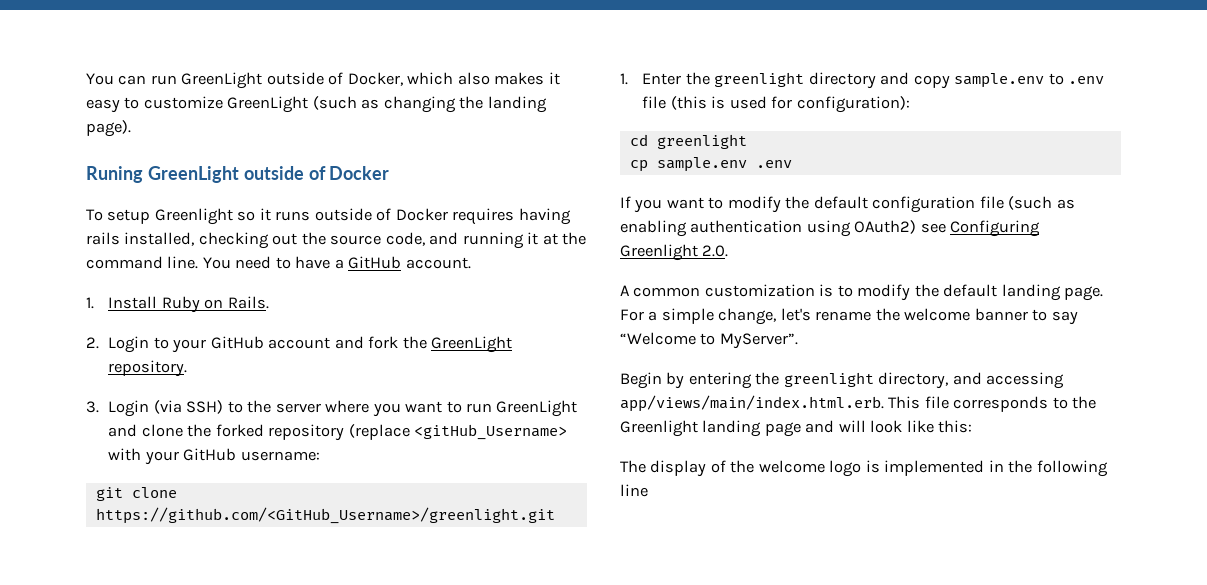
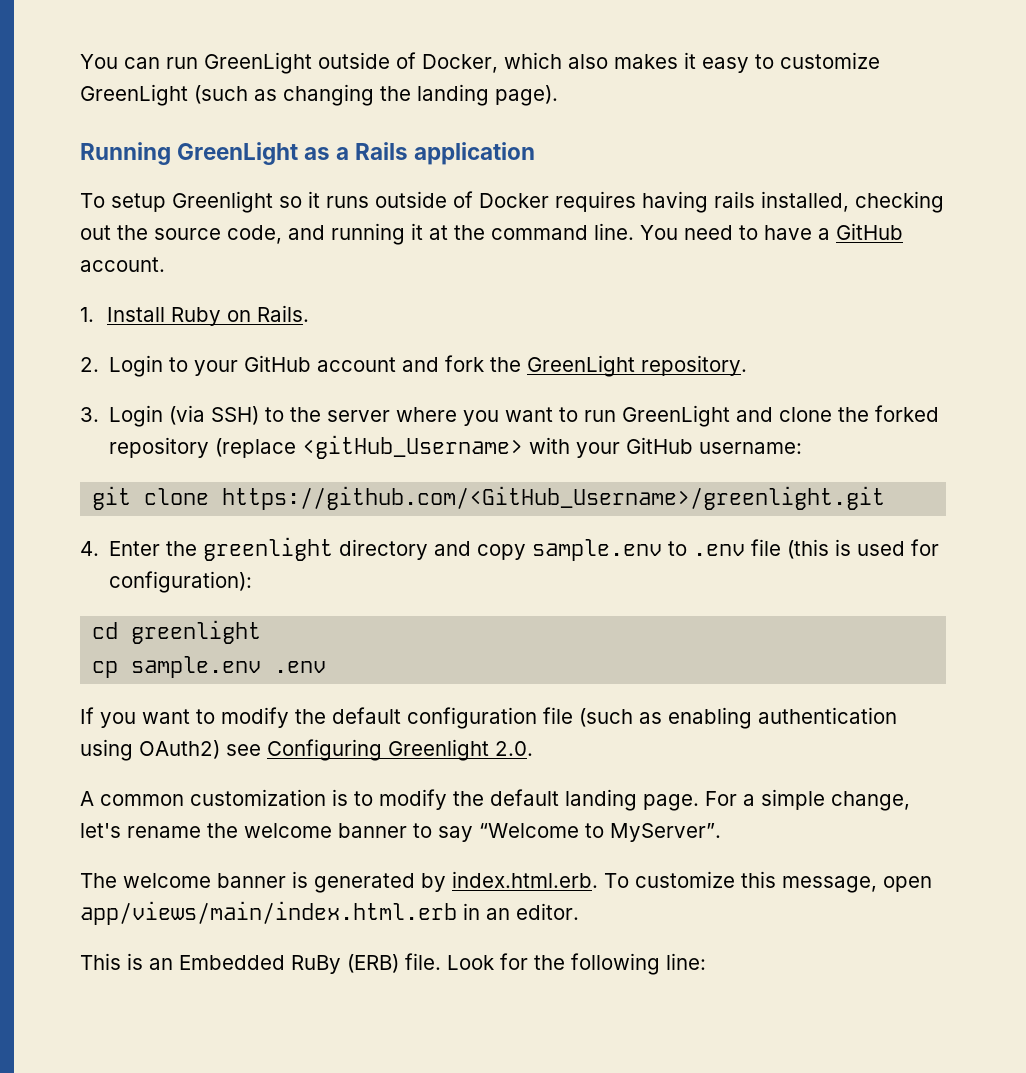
[86,166,390,183] Runing GreenLight outside of Docker -> [80,142,536,165] Running GreenLight as a Rails application
[620,73,628,85] 1. -> [80,541,99,556] 4.
[620,372,1065,389] [620,395,1097,412] [620,420,973,437] [620,460,1004,477] Begin by entering the greenlight directory, and accessing app/views/main/index.html.erb. This file corresponds to the Greenlight landing page and will look like this: // The display of the welcome logo is implemented in -> [80,871,932,893] [80,901,579,925] [80,953,528,974] The welcome banner is generated by index.html.erb. To customize this message, open app/views/main/index.html.erb in an editor. // This is an Embedded RuBy (ERB) file. Look for
[620,484,648,497] line -> [666,953,706,970] line:

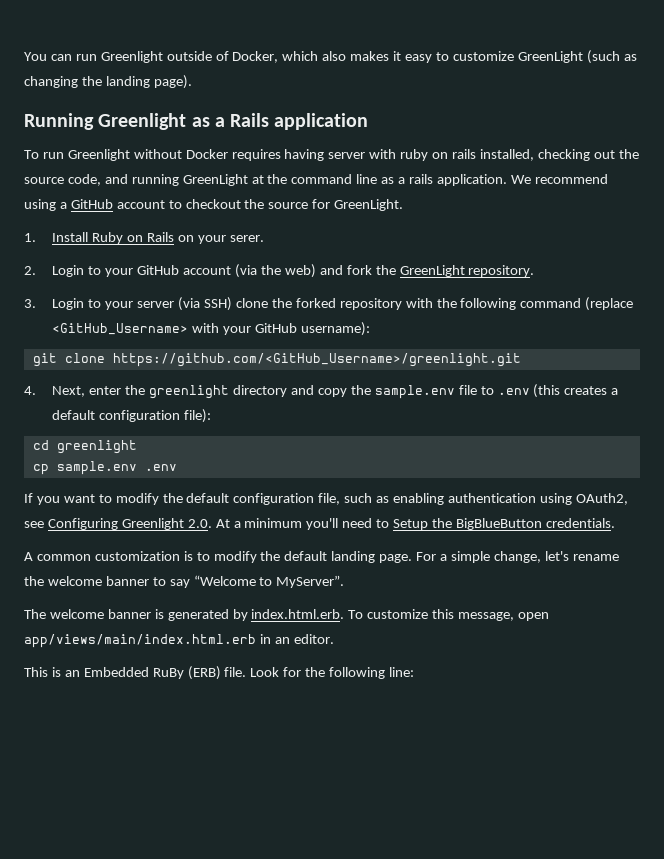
[204,52,312,74] GreenLight -> [100,51,163,63] Greenlight
[177,142,299,165] GreenLight -> [98,113,187,130] Greenlight
[111,191,708,213] setup Greenlight so it runs outside of Docker requires having -> [42,149,449,161] run Greenlight without Docker requires having server with ruby on
[411,223,423,240] it -> [182,174,248,186] GreenLight
[594,223,903,240] [80,257,165,272] line. You need to have a GitHub account. -> [356,174,608,186] [24,199,404,211] line as a rails application. We recommend using a GitHub account to checkout the source for GreenLight.
[256,305,309,322] Rails. -> [147,232,264,244] Rails on your serer.
(397, 364) none -> [235,264,316,278] (via the web)
[169,405,940,427] [109,435,524,459] (via SSH) to the server where you want to run GreenLight and clone the forked repository (replace <gitHub_Username> -> [88,297,634,311] [52,323,189,335] to your server (via SSH) clone the forked repository with the following command (replace <GitHub_Username>
[699,442,803,454] username: -> [301,322,371,336] username):
[109,541,161,556] Enter -> [52,386,122,397] Next, enter
[532,539,940,561] [109,571,253,593] sample.env to .env file (this is used for configuration): -> [350,384,619,399] [52,409,212,423] the sample.env file to .env (this creates a default configuration file):
[543,707,633,727] file (such -> [318,493,373,505] file, such
[139,740,220,759] OAuth2) -> [575,493,628,505] OAuth2,
(533, 748) none -> [215,518,615,530] At a minimum you'll need to Setup the BigBlueButton credentials.

